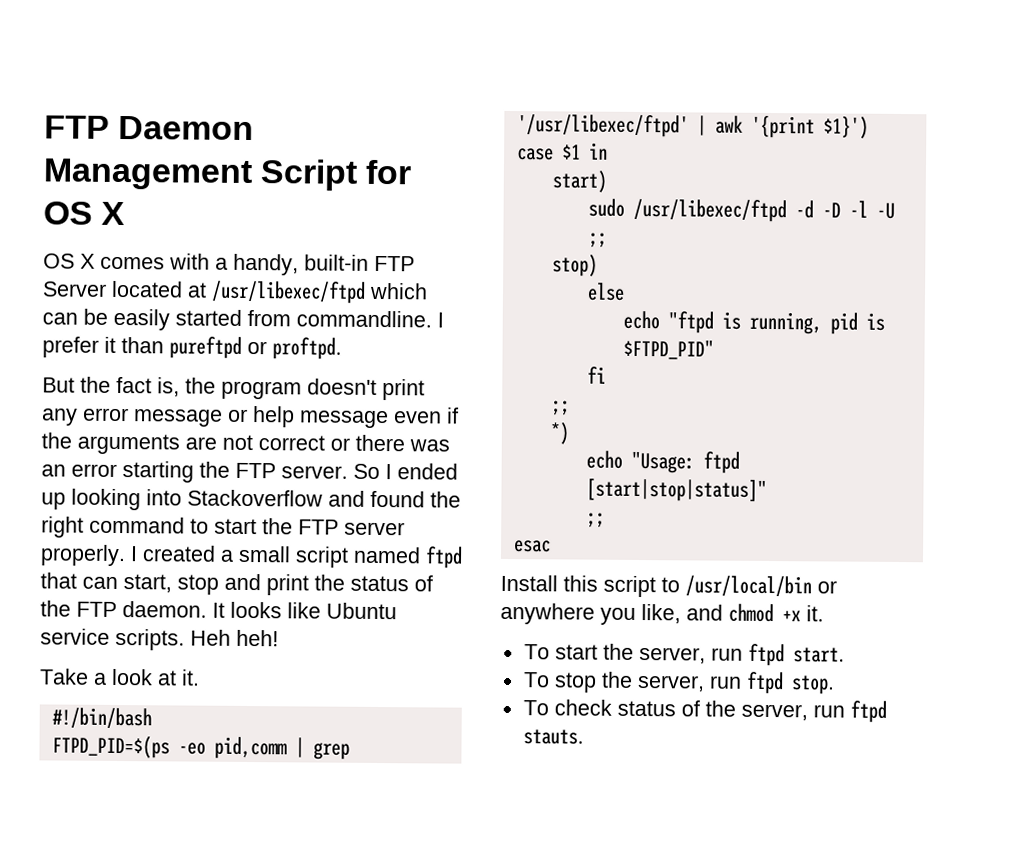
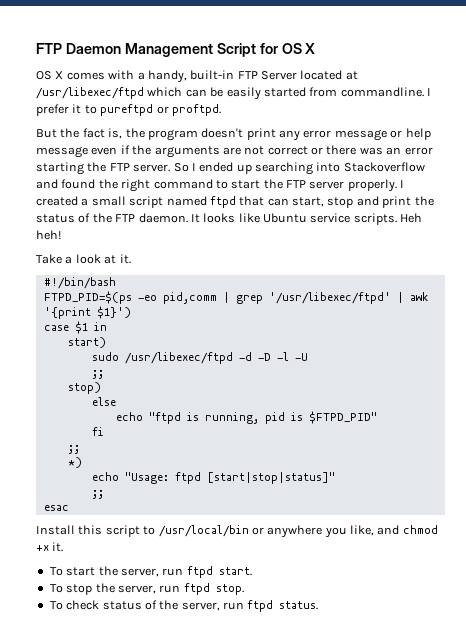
[121,337,164,354] than -> [84,105,97,114] to
[71,488,141,511] looking -> [255,162,313,175] searching
[522,729,584,745] stauts. -> [279,601,319,610] status.

